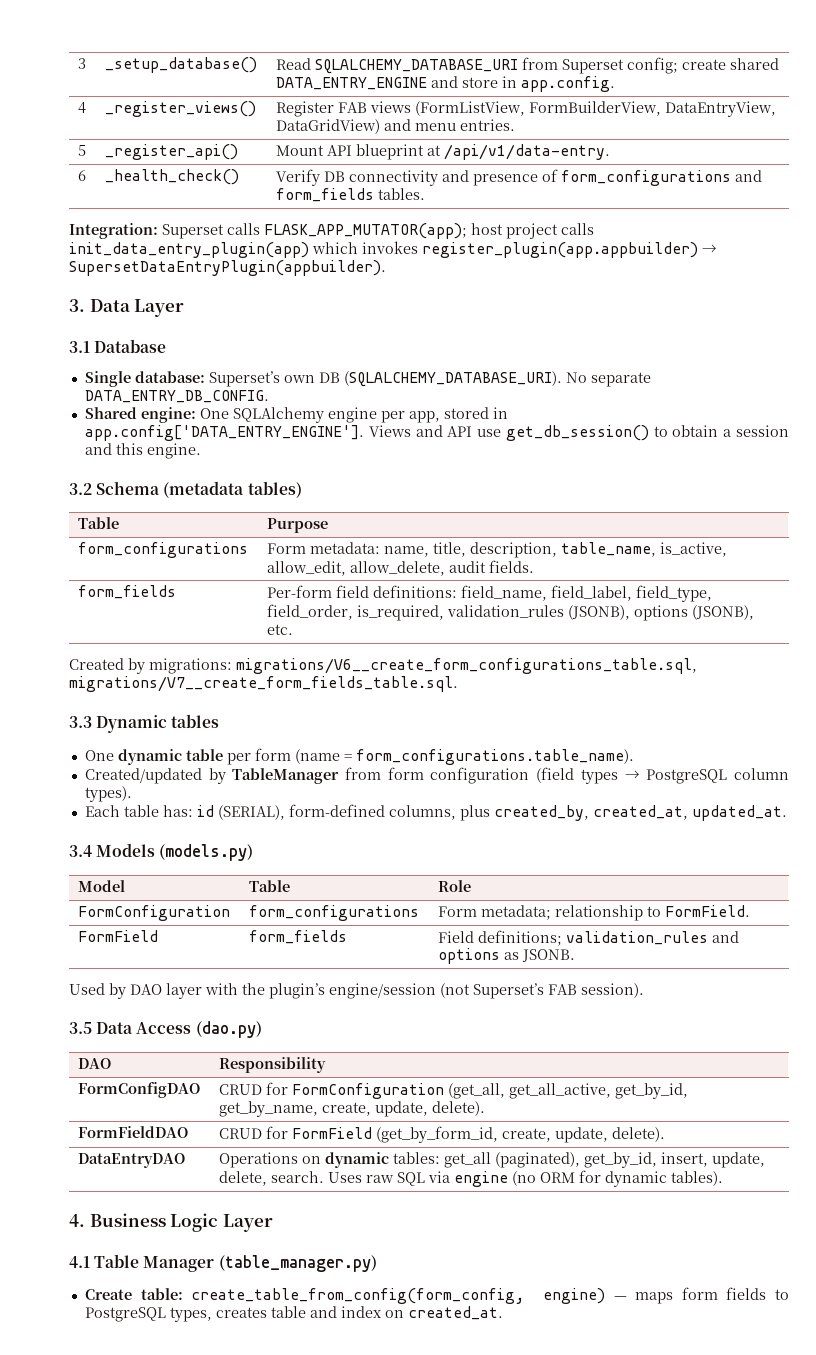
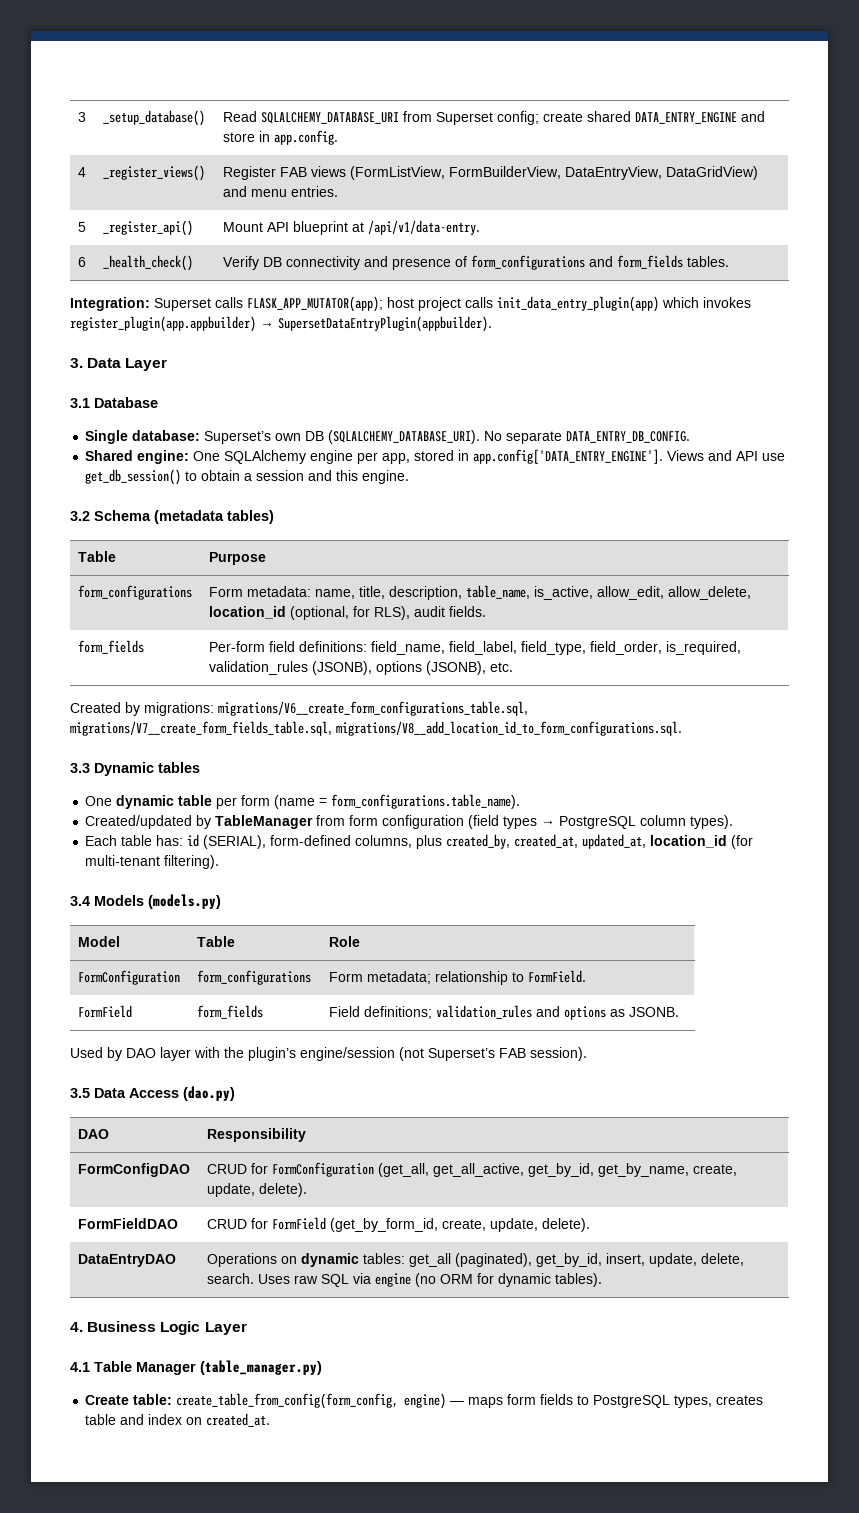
(446, 568) none -> [209,606,411,620] location_id (optional, for RLS),
[69,676,458,692] migrations/V7__create_form_fields_table.sql. -> [70,721,682,736] migrations/V7__create_form_fields_table.sql, migrations/V8__add_location_id_to_form_configurations.sql.
[691,805,787,821] updated_at. -> [582,834,754,849] [85,855,220,869] updated_at, location_id (for multi-tenant filtering).

